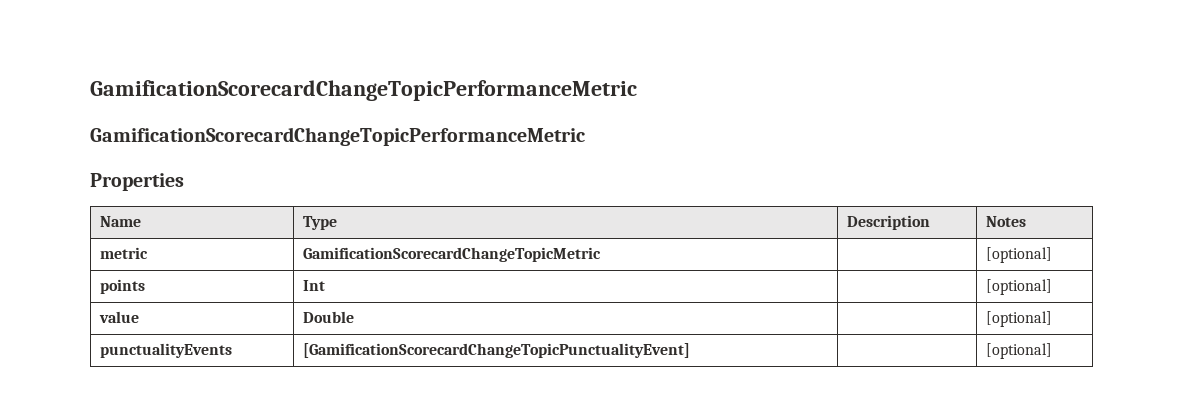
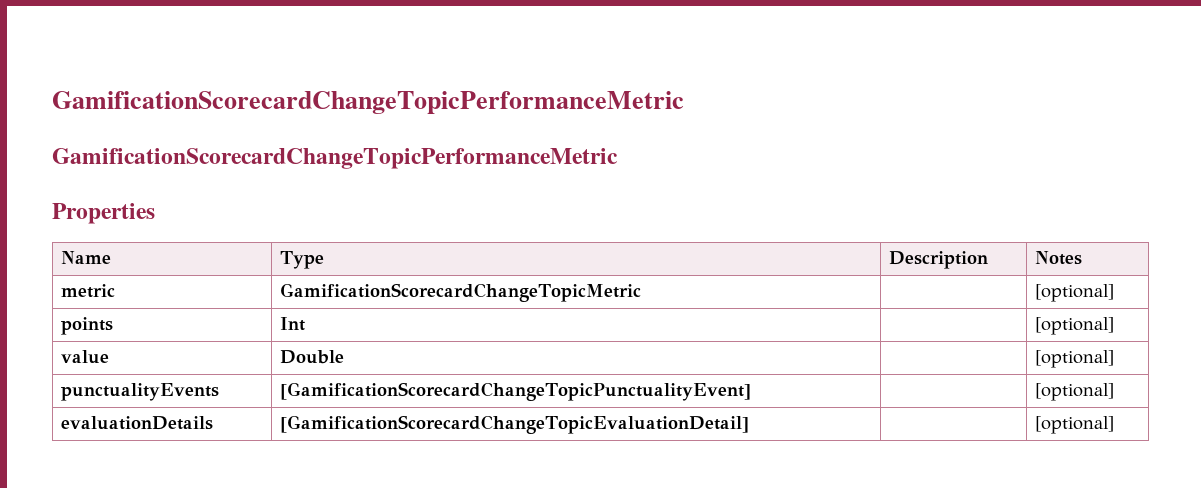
(1052, 351) none -> [60,416,213,430] [279,415,749,434] [1034,416,1114,434] // evaluationDetails | [GamificationScorecardChangeTopicEvaluationDetail] | | [optional]

